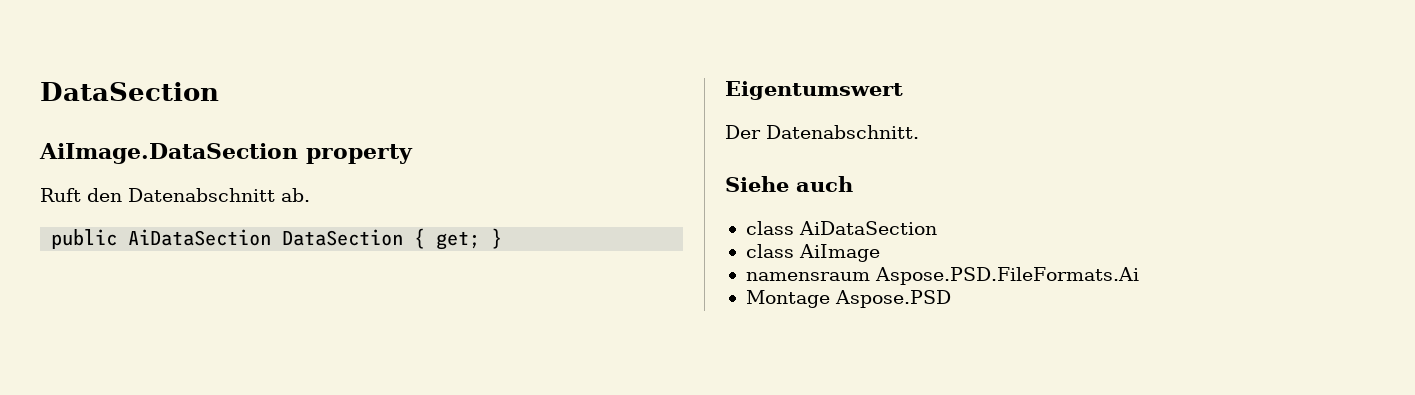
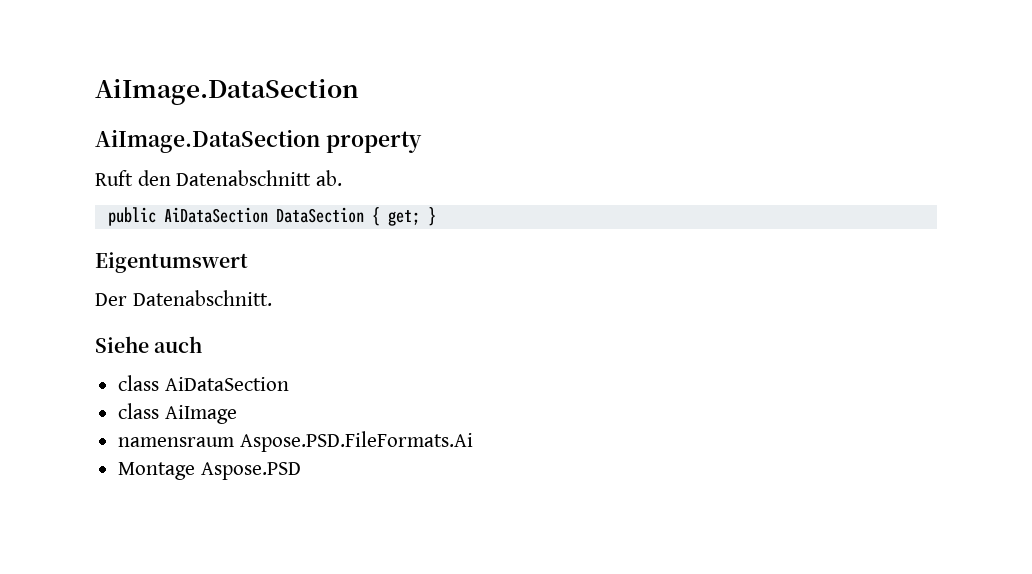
[40,82,219,101] DataSection -> [95,79,359,105] AiImage.DataSection

